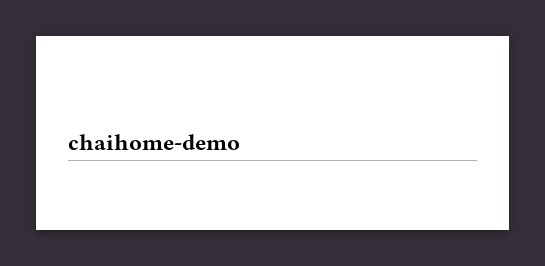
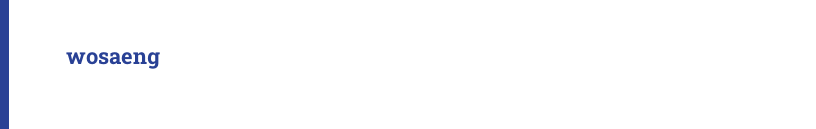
[68,134,240,150] chaihome-demo -> [66,52,160,69] wosaeng

